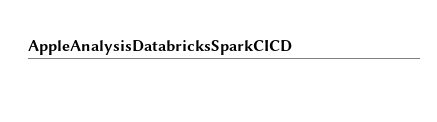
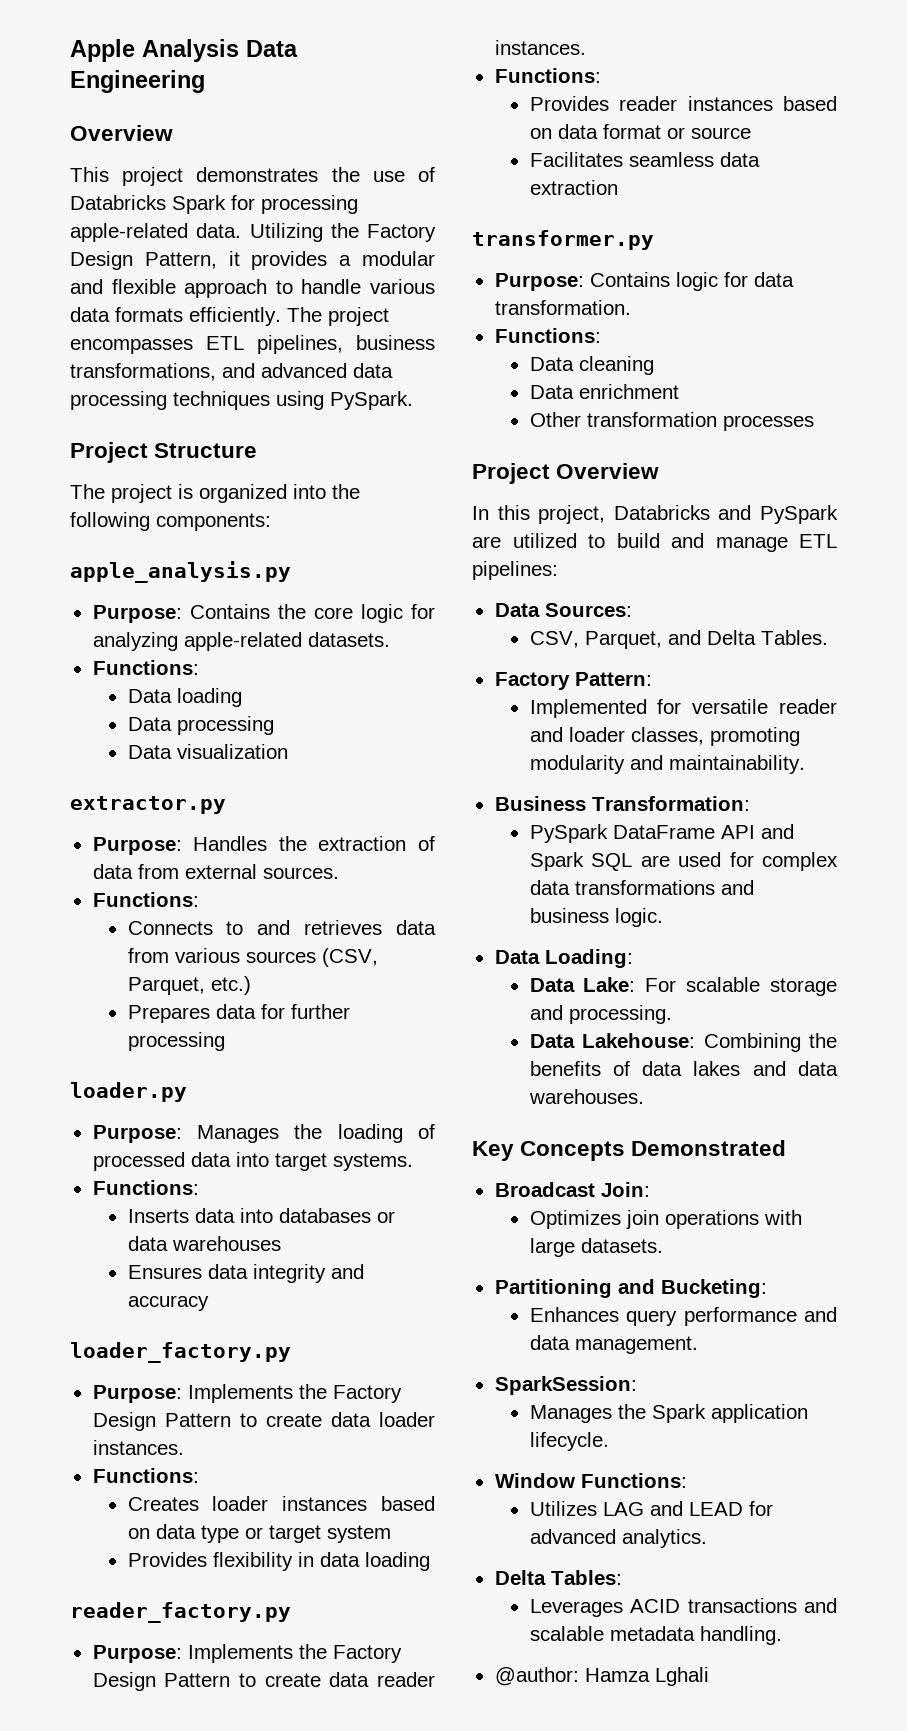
[28,40,292,55] AppleAnalysisDatabricksSparkCICD -> [70,39,298,62] [70,70,205,93] [70,125,173,141] [70,167,435,186] [70,195,358,214] [70,223,436,242] [70,251,436,270] [70,279,435,298] [70,307,389,326] [70,335,435,354] [70,363,393,381] [70,391,413,410] [70,442,258,463] [70,484,360,503] [70,512,271,531] [70,561,291,583] [92,604,435,623] [92,632,390,651] [92,660,199,675] [127,688,242,707] [127,716,274,735] [127,744,288,759] [70,796,226,814] [92,836,435,855] [92,864,339,879] [92,892,199,907] [127,920,436,935] [127,948,378,967] [127,976,251,995] [127,1004,350,1023] [127,1032,225,1051] [70,1082,187,1102] [92,1124,435,1143] [92,1152,413,1171] [92,1180,199,1195] [127,1208,395,1223] [127,1236,281,1251] [127,1264,364,1283] [127,1295,209,1311] [70,1342,291,1363] [92,1384,402,1403] [92,1412,435,1431] [92,1440,184,1455] [92,1468,199,1483] [127,1496,435,1511] [127,1524,391,1543] [127,1552,430,1571] [70,1602,291,1623] [92,1644,402,1663] [92,1672,435,1691] [494,40,586,55] [494,68,601,83] [529,96,837,111] [529,124,751,139] [529,152,760,167] [529,180,618,195] [472,230,654,250] [494,272,794,291] [494,300,631,315] [494,328,601,343] [529,356,654,375] [529,384,679,399] [529,412,814,431] [472,463,660,484] [472,505,838,524] [472,533,837,552] [472,561,558,580] [494,603,632,617] [529,630,828,649] [494,672,652,690] [529,699,837,718] [529,727,800,746] [529,755,805,774] [494,796,750,811] [529,824,794,843] [529,852,838,871] [529,880,754,895] [529,908,663,927] [494,949,633,968] [529,977,837,996] [529,1005,672,1024] [529,1033,837,1052] [529,1061,838,1076] [528,1089,644,1104] [472,1140,787,1161] [494,1182,650,1197] [529,1210,802,1229] [529,1238,663,1257] [494,1279,767,1298] [529,1307,837,1326] [529,1335,698,1354] [494,1376,637,1395] [529,1404,808,1423] [529,1432,609,1451] [494,1473,687,1488] [529,1501,773,1516] [529,1529,707,1548] [494,1570,622,1585] [529,1598,837,1617] [529,1626,782,1645] [494,1667,709,1686] Apple Analysis Data Engineering // Overview // This project demonstrates the use of Databricks Spark for processing apple-related data. Utilizing the Factory Design Pattern, it provides a modular and flexible approach to handle various data formats efficiently. The project encompasses ETL pipelines, business transformations, and advanced data processing techniques using PySpark. // Project Structure // The project is organized into the following components: // apple_analysis.py // Purpose: Contains the core logic for analyzing apple-related datasets. // Functions: // Data loading // Data processing // Data visualization // extractor.py // Purpose: Handles the extraction of data from external sources. // Functions: // Connects to and retrieves data from various sources (CSV, Parquet, etc.) // Prepares data for further processing // loader.py // Purpose: Manages the loading of processed data into target systems. // Functions: // Inserts data into databases or data warehouses // Ensures data integrity and accuracy // loader_factory.py // Purpose: Implements the Factory Design Pattern to create data loader instances. // Functions: // Creates loader instances based on data type or target system // Provides flexibility in data loading // reader_factory.py // Purpose: Implements the Factory Design Pattern to create data reader instances. // Functions: // Provides reader instances based on data format or source // Facilitates seamless data extraction // transformer.py // Purpose: Contains logic for data transformation. // Functions: // Data cleaning // Data enrichment // Other transformation processes // Project Overview // In this project, Databricks and PySpark are utilized to build and manage ETL pipelines: // Data Sources: // CSV, Parquet, and Delta Tables. // Factory Pattern: // Implemented for versatile reader and loader classes, promoting modularity and maintainability. // Business Transformation: // PySpark DataFrame API and Spark SQL are used for complex data transformations and business logic. // Data Loading: // Data Lake: For scalable storage and processing. // Data Lakehouse: Combining the benefits of data lakes and data warehouses. // Key Concepts Demonstrated // Broadcast Join: // Optimizes join operations with large datasets. // Partitioning and Bucketing: // Enhances query performance and data management. // SparkSession: // Manages the Spark application lifecycle. // Window Functions: // Utilizes LAG and LEAD for advanced analytics. // Delta Tables: // Leverages ACID transactions and scalable metadata handling. // @author: Hamza Lghali

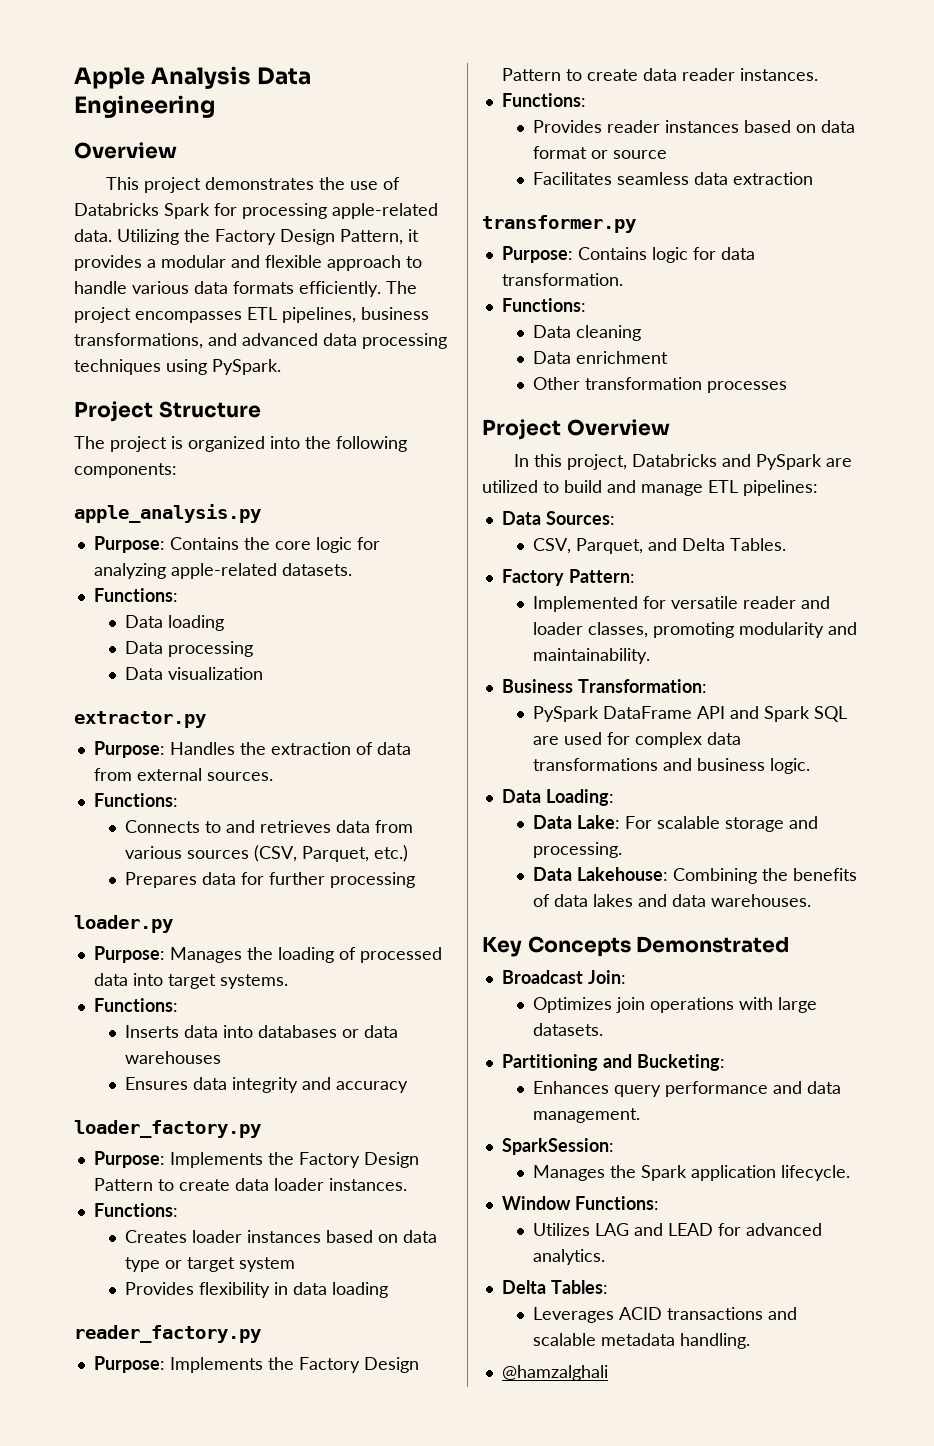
[494,1667,709,1686] @author: Hamza Lghali -> [501,1365,608,1381] @hamzalghali

